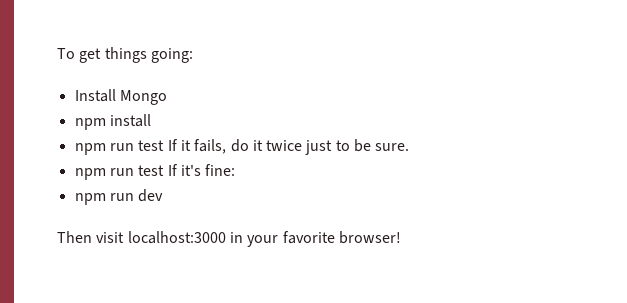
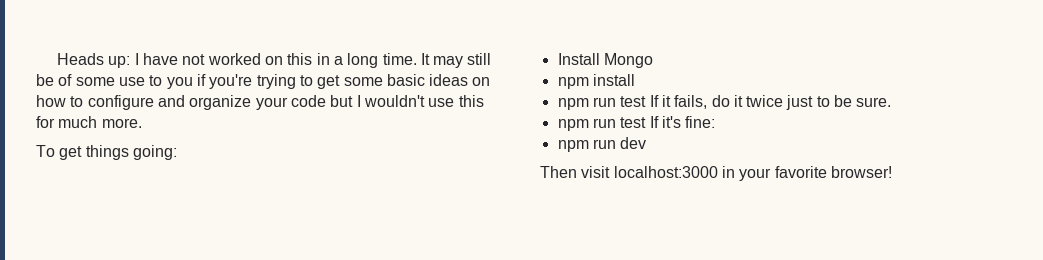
(57, 53) none -> [56,53,492,68] [36,74,491,89] [36,95,484,110] [36,116,142,128] Heads up: I have not worked on this in a long time. It may still be of some use to you if you're trying to get some basic ideas on how to configure and organize your code but I wouldn't use this for much more. //

